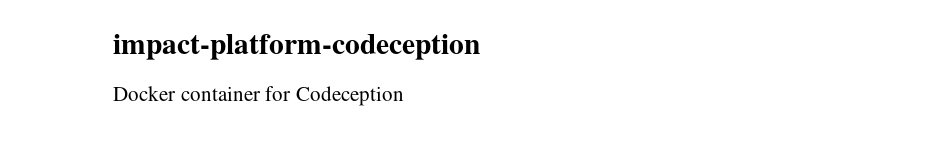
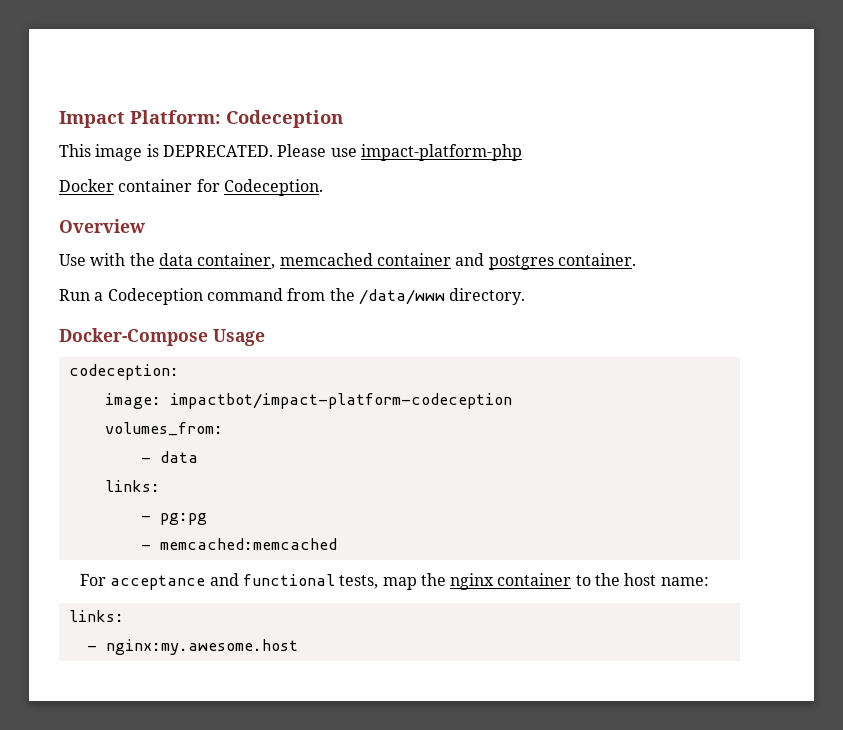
[113,34,480,60] [113,86,405,106] impact-platform-codeception // Docker container for Codeception -> [59,110,343,128] [59,144,522,161] [59,179,323,196] [59,219,145,233] [59,253,636,270] [59,288,526,305] [59,328,265,346] [68,364,179,380] [104,393,512,409] [104,422,223,436] [140,451,198,463] [104,480,160,492] [140,513,207,525] [140,538,337,550] [79,573,709,590] [68,610,124,622] [86,639,298,655] Impact Platform: Codeception // This image is DEPRECATED. Please use impact-platform-php // Docker container for Codeception. // Overview // Use with the data container, memcached container and postgres container. // Run a Codeception command from the /data/www directory. // Docker-Compose Usage // codeception: // image: impactbot/impact-platform-codeception // volumes_from: // - data // links: // - pg:pg // - memcached:memcached // For acceptance and functional tests, map the nginx container to the host name: // links: // - nginx:my.awesome.host

